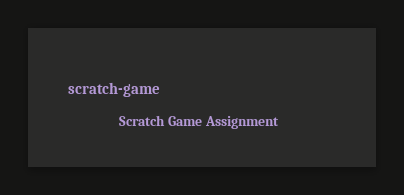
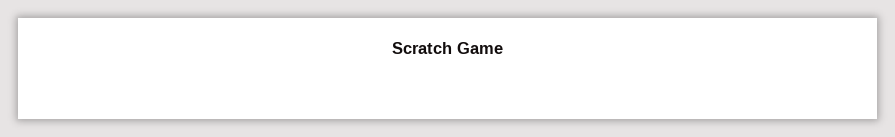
[68,82,160,97] scratch-game // -> (392, 48) none
[204,116,279,129] Assignment -> (503, 48) none

